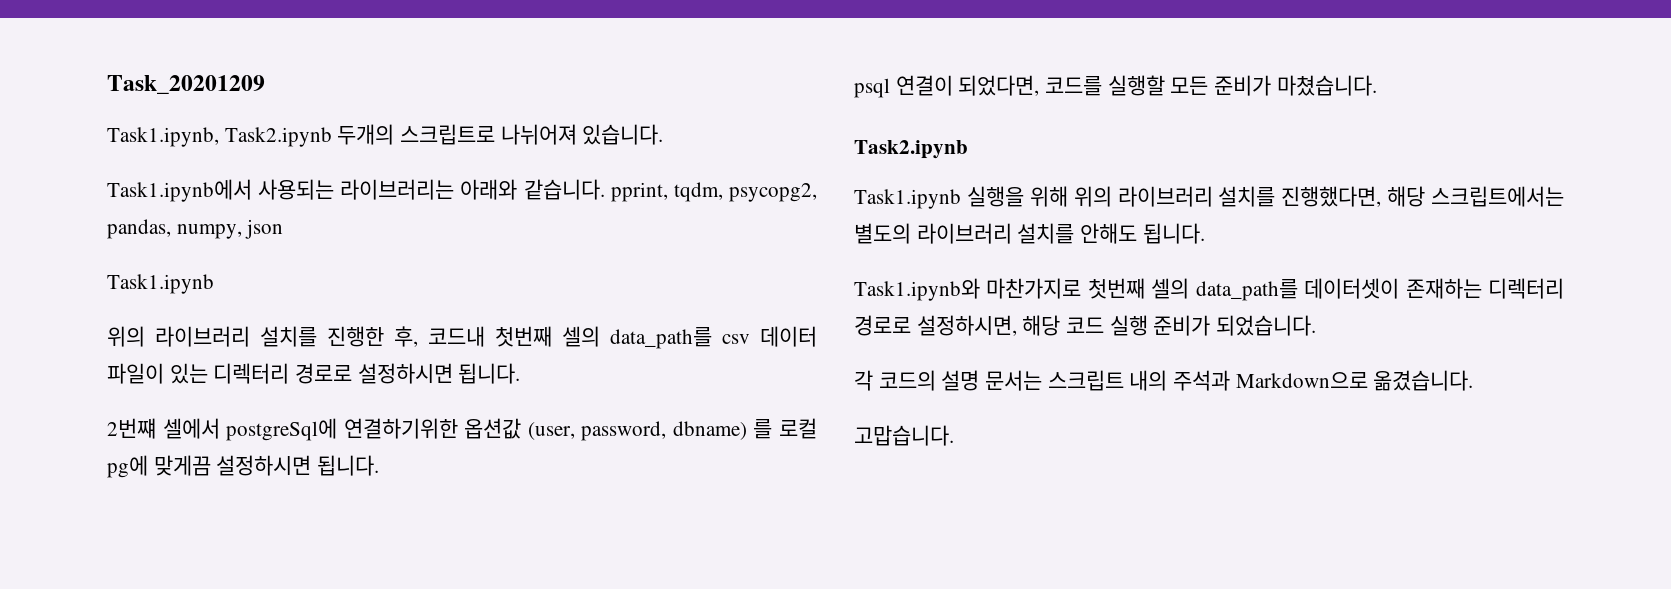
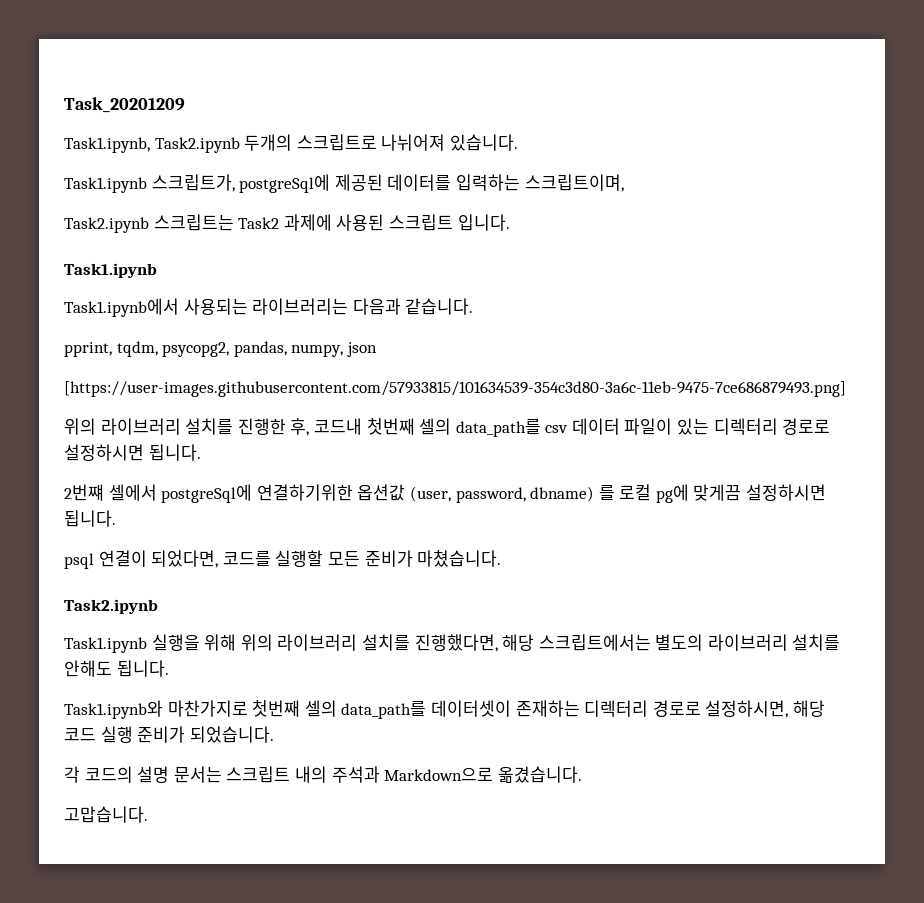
(664, 134) none -> [64,174,624,193] [64,214,510,233] [64,263,157,278] // Task1.ipynb 스크립트가, postgreSql에 제공된 데이터를 입력하는 스크립트이며, // Task2.ipynb 스크립트는 Task2 과제에 사용된 스크립트 입니다. // Task1.ipynb
[460,179,518,200] 아래와 -> [352,298,401,315] 다음과
(605, 189) none -> (474, 306) //
[107,274,214,294] Task1.ipynb -> [64,381,846,397] [https://user-images.githubusercontent.com/57933815/101634539-354c3d80-3a6c-11eb-9475-7ce686879493.png]

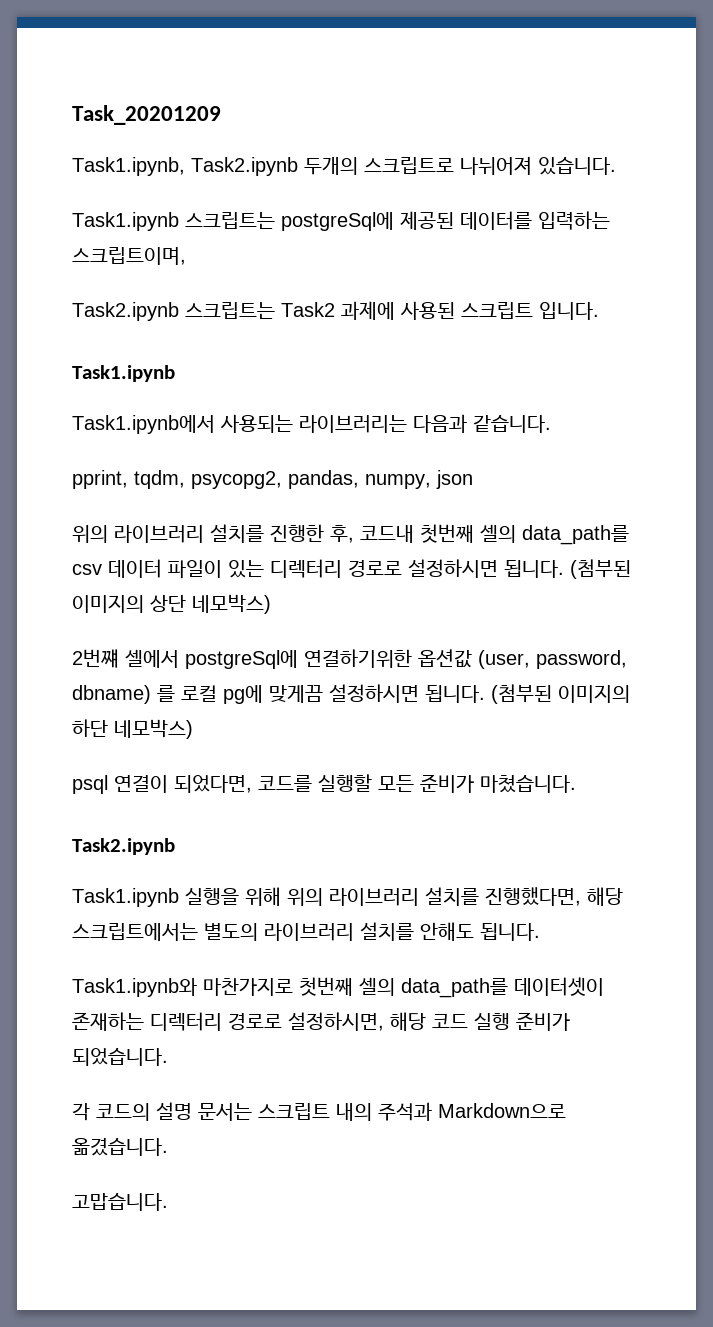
[151,174,235,192] 스크립트가, -> [185,212,275,229] 스크립트는
[64,381,846,397] // [https://user-images.githubusercontent.com/57933815/101634539-354c3d80-3a6c-11eb-9475-7ce686879493.png] -> (473, 479) none
(201, 452) none -> [570,559,631,579] [72,594,271,614] (첨부된 이미지의 상단 네모박스)
(116, 518) none -> [491,684,630,704] [72,719,193,739] (첨부된 이미지의 하단 네모박스)

